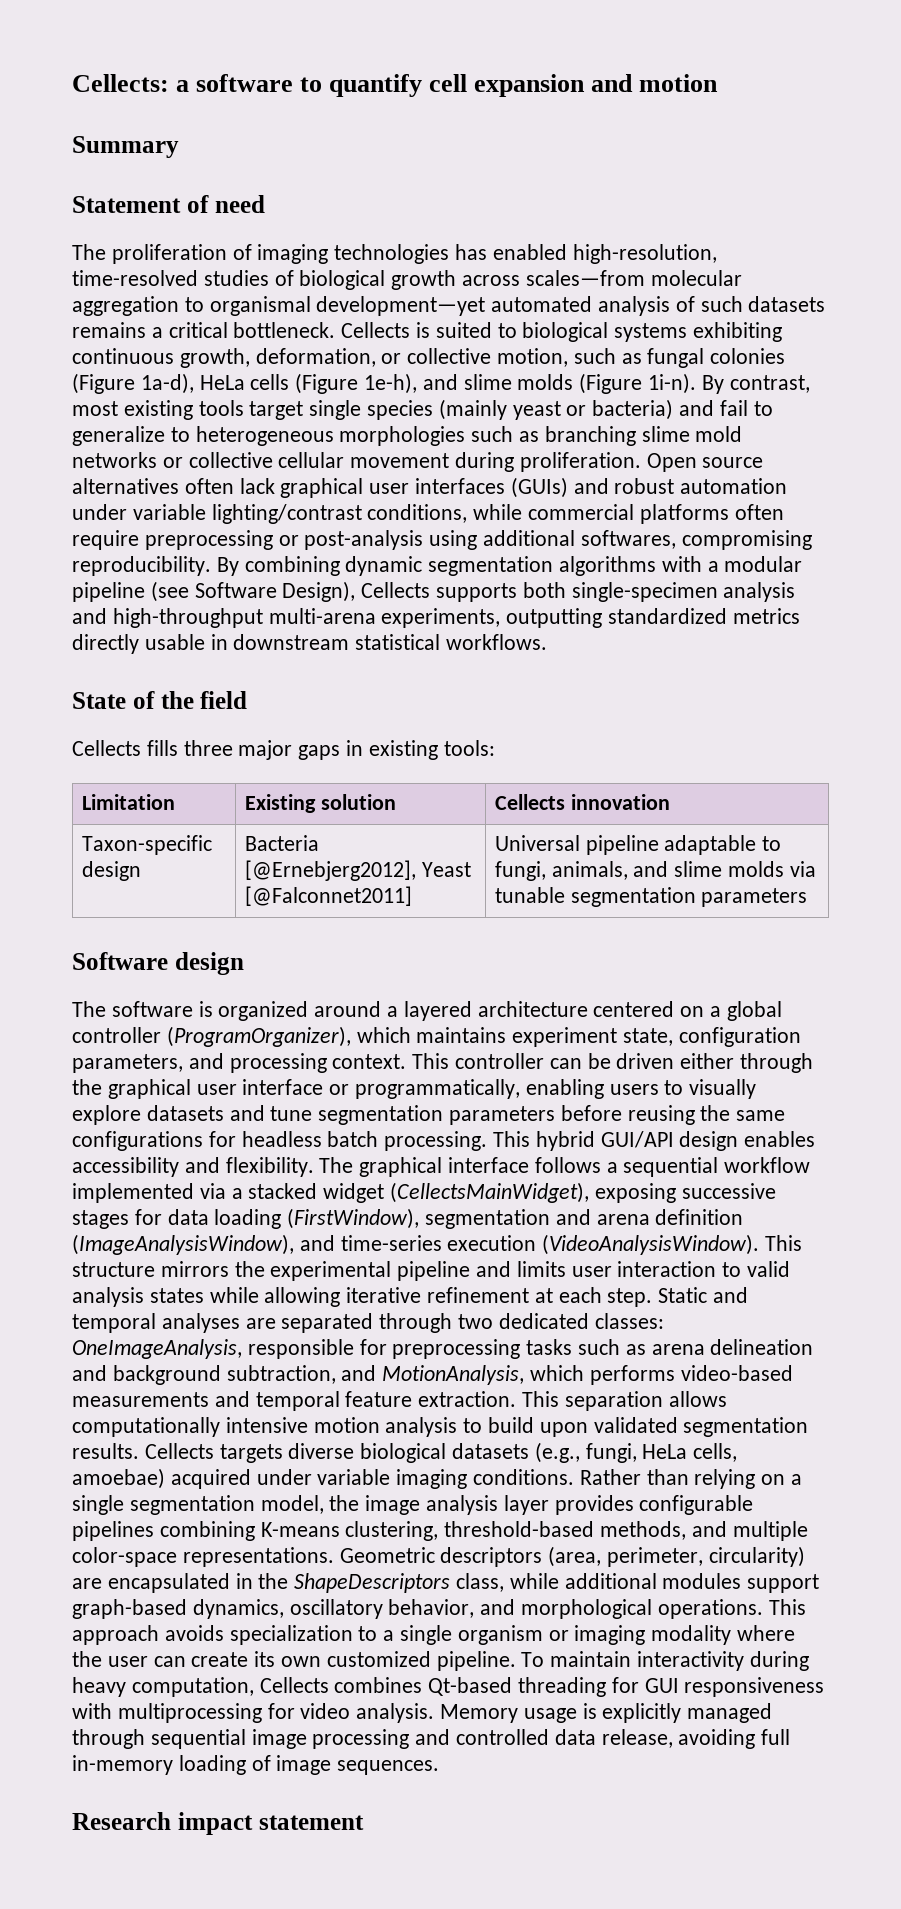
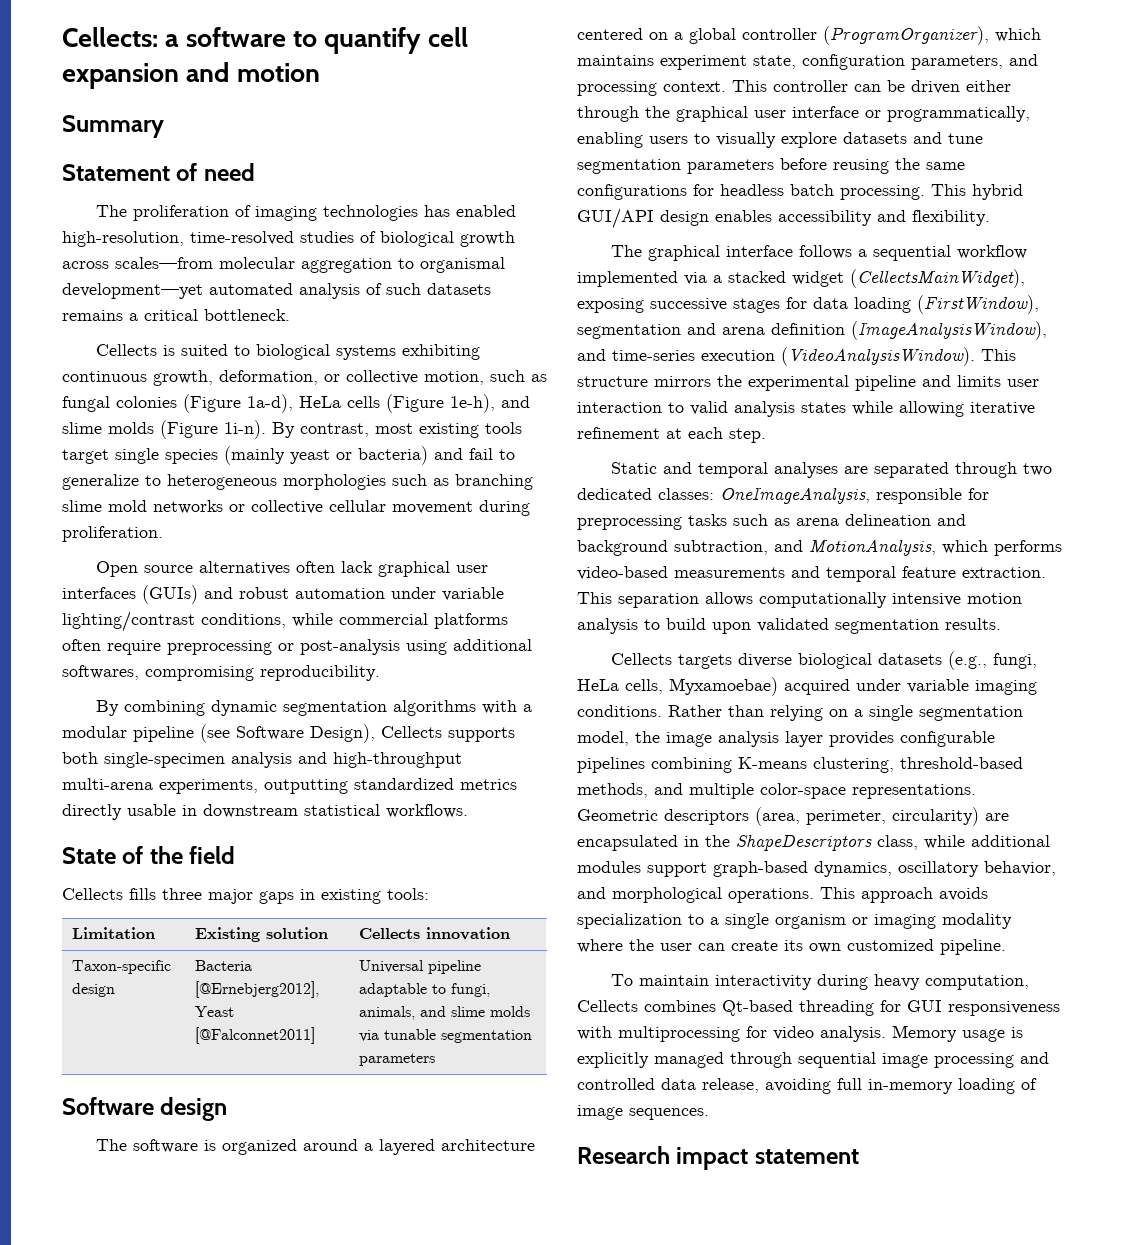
(336, 330) none -> (290, 315) //
(641, 462) none -> (163, 534) //
(211, 566) none -> (380, 673) //
(314, 1167) none -> (990, 218) //
(653, 1297) none -> (766, 435) //
(139, 1451) none -> (1001, 624) //
[72,1468,165,1489] amoebae) -> [669,677,778,696] Myxamoebae)
(516, 1661) none -> (1006, 947) //

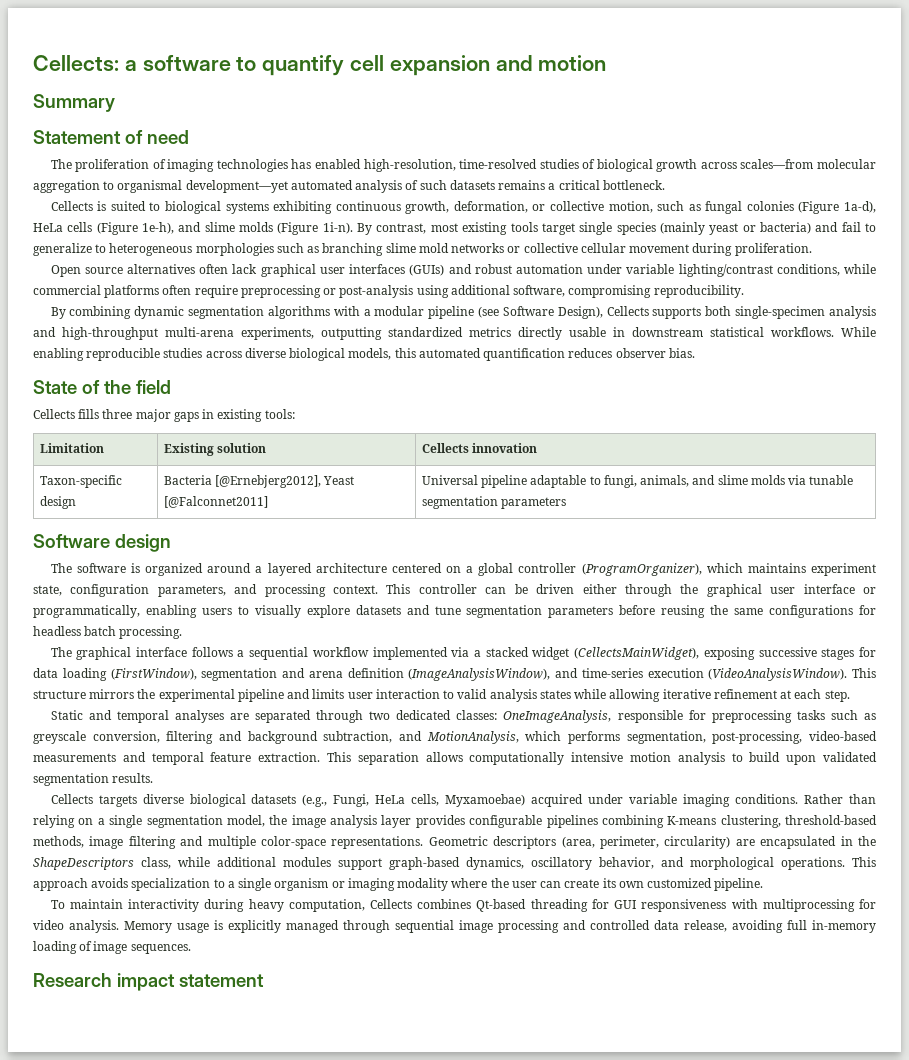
[62,665,139,680] softwares, -> [513,285,566,297] software,
(468, 811) none -> [841,327,876,337] [33,348,695,361] While enabling reproducible studies across diverse biological models, this automated quantification reduces observer bias.
[931,184,1023,200] [577,208,990,229] This hybrid GUI/API design enables accessibility and flexibility. -> (183, 632) none
[796,514,931,526] arena delineation -> [33,731,214,744] greyscale conversion, filtering
(1062, 548) none -> [626,731,803,744] segmentation, post-processing,
[992,653,1037,669] fungi, -> [333,794,370,807] Fungi,
(648, 790) none -> [89,836,176,849] image filtering

